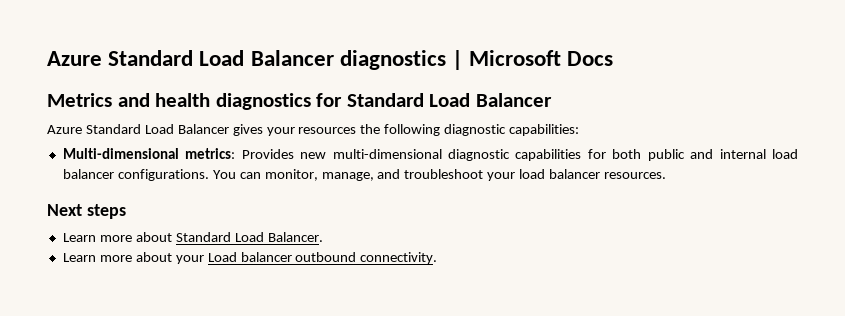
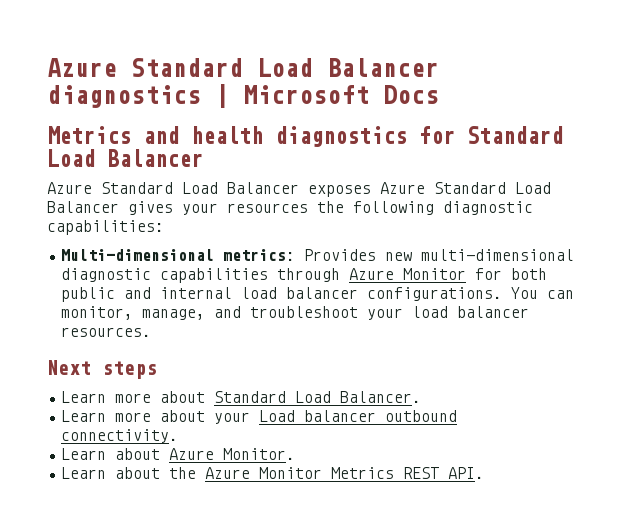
(229, 129) none -> [308,182,551,197] [47,201,119,213] exposes Azure Standard Load Balancer
(582, 155) none -> [277,268,467,282] through Azure Monitor
(438, 258) none -> [61,448,296,460] [61,467,485,479] // Learn about Azure Monitor. // Learn about the Azure Monitor Metrics REST API.

